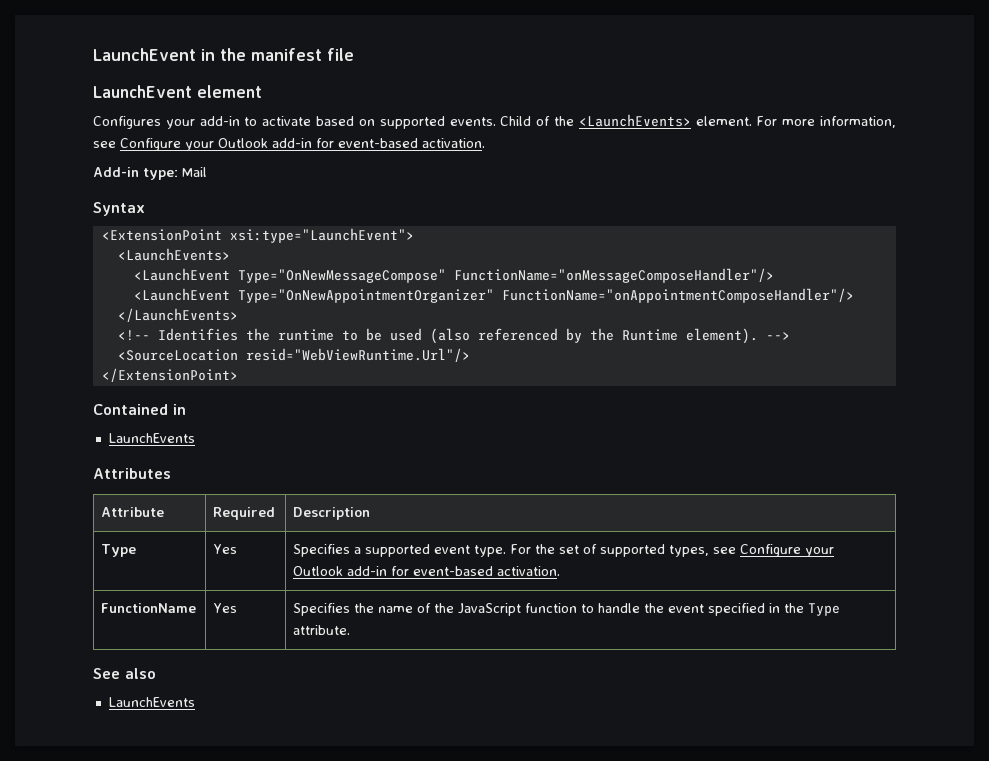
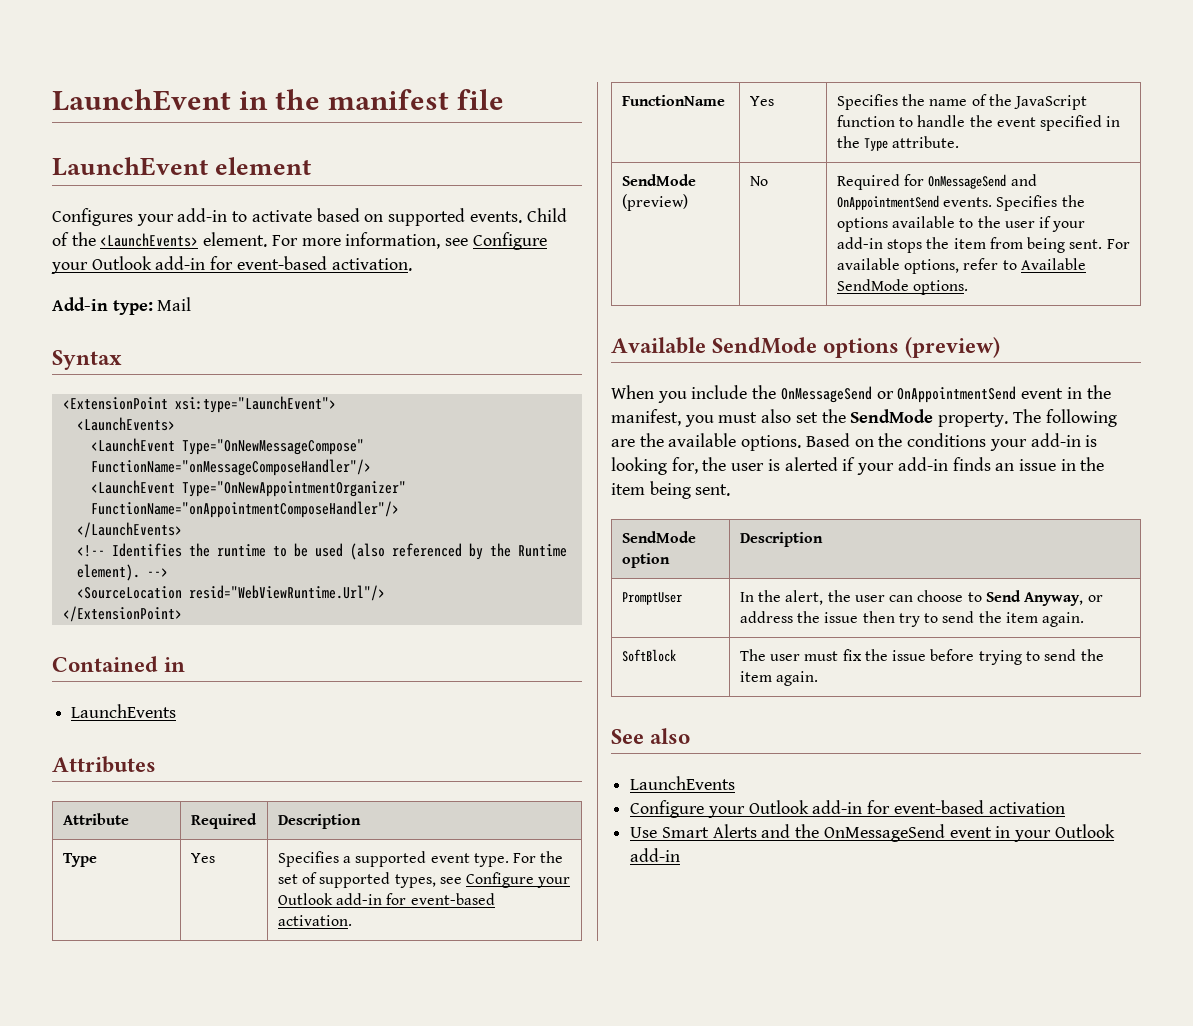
[93,668,156,679] [108,697,195,707] // See also // LaunchEvents -> [621,174,696,186] [621,194,688,211] [749,176,768,186] [836,174,1037,190] [836,195,1085,211] [836,216,1086,232] [836,237,1130,253] [836,258,1086,274] [836,279,968,295] [611,337,1001,358] [611,385,1111,403] [611,409,1117,427] [611,433,1098,451] [611,457,1105,475] [611,481,731,499] [621,531,696,543] [621,553,670,568] [739,532,823,547] [621,592,682,605] [739,590,1103,606] [739,611,1085,627] [621,649,676,662] [739,649,1104,665] [739,671,818,686] [611,728,691,744] [630,776,736,790] [630,800,1065,818] [630,824,1115,842] [630,848,681,862] // SendMode (preview) | No | Required for OnMessageSend and OnAppointmentSend events. Specifies the options available to the user if your add-in stops the item from being sent. For available options, refer to Available SendMode options. // Available SendMode options (preview) // When you include the OnMessageSend or OnAppointmentSend event in the manifest, you must also set the SendMode property. The following are the available options. Based on the conditions your add-in is looking for, the user is alerted if your add-in finds an issue in the item being sent. // SendMode option | Description // PromptUser | In the alert, the user can choose to Send Anyway, or address the issue then try to send the item again. // SoftBlock | The user must fix the issue before trying to send the item again. // See also // LaunchEvents // Configure your Outlook add-in for event-based activation // Use Smart Alerts and the OnMessageSend event in your Outlook add-in

